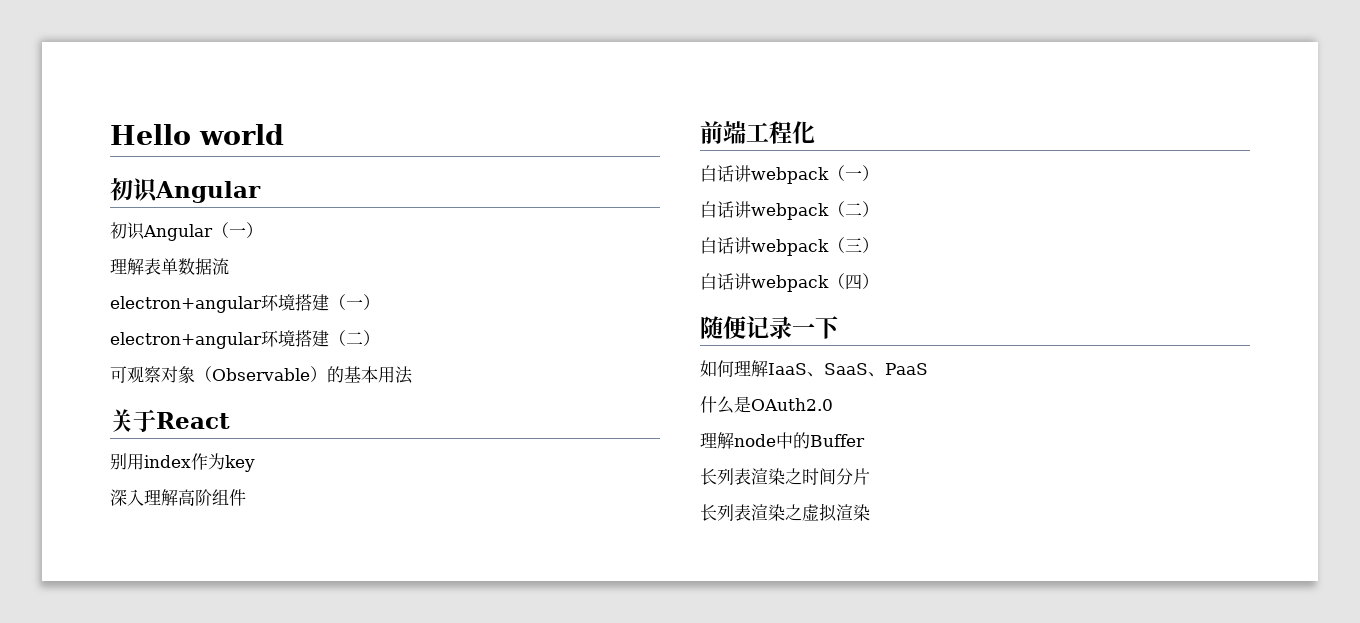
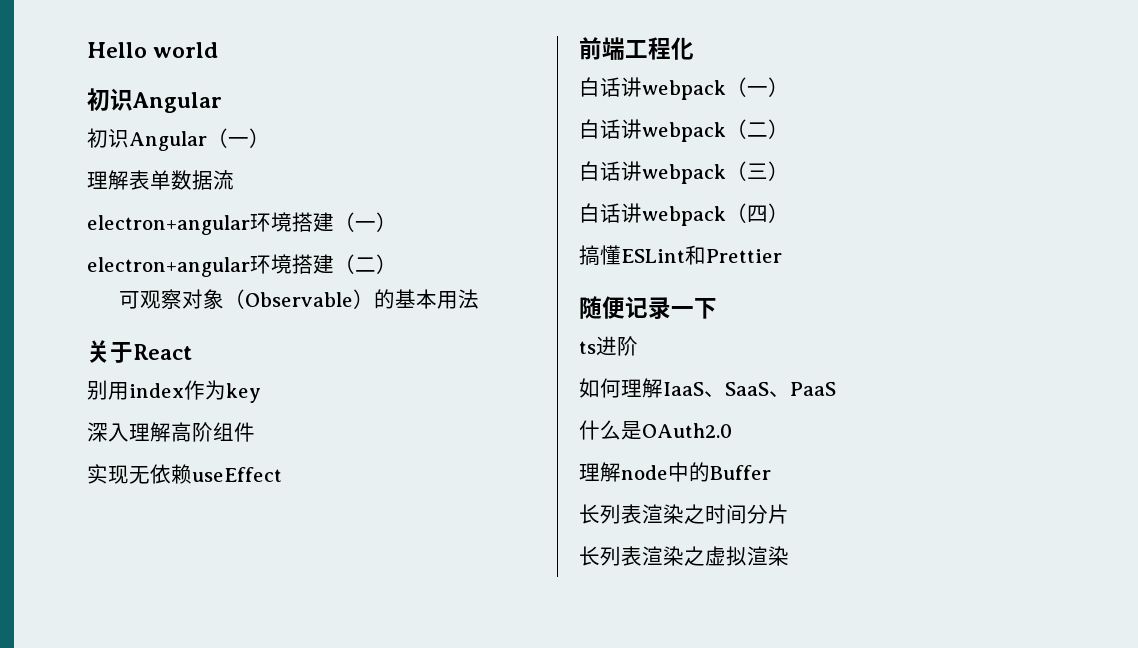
(246, 497) none -> [87,464,282,484] // 实现无依赖useEffect
(879, 281) none -> [579,245,782,265] // 搞懂ESLint和Prettier
(839, 327) none -> [579,336,638,356] // ts进阶

